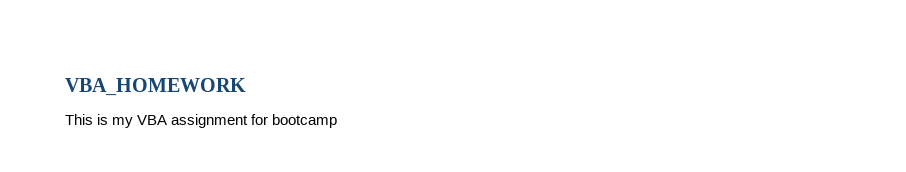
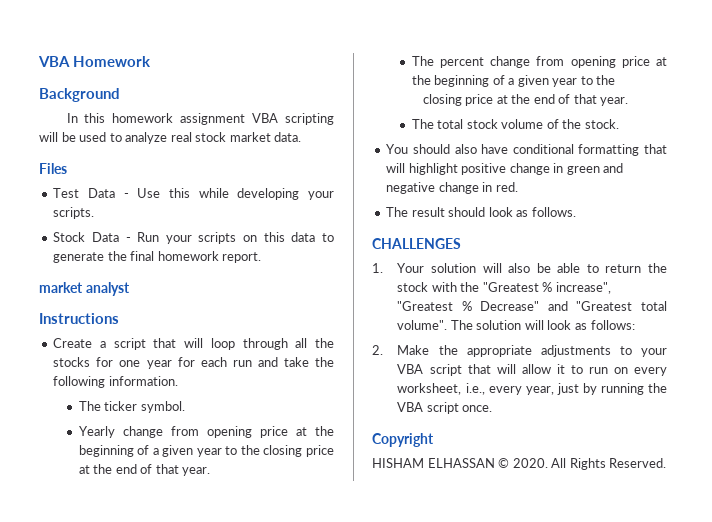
[65,78,246,96] [65,114,338,128] VBA_HOMEWORK // This is my VBA assignment for bootcamp -> [38,56,152,67] [39,88,120,102] [66,113,334,125] [39,132,302,144] [39,163,67,174] [53,188,334,200] [53,207,95,219] [53,232,334,244] [53,251,262,263] [39,282,130,296] [39,313,119,324] [53,338,334,350] [53,357,334,369] [53,376,178,388] [78,401,185,413] [78,426,334,438] [78,445,334,457] [78,464,211,476] [411,56,667,68] [411,75,616,87] [422,94,629,106] [411,119,619,129] [386,144,667,156] [386,163,624,175] [386,182,518,194] [386,207,576,217] [372,238,461,249] [372,263,667,273] [397,282,611,294] [397,301,667,311] [397,320,635,330] [372,345,667,357] [397,364,667,376] [397,383,667,395] [397,402,493,414] [372,433,434,447] [372,458,667,470] VBA Homework // Background // In this homework assignment VBA scripting will be used to analyze real stock market data. // Files // Test Data - Use this while developing your scripts. // Stock Data - Run your scripts on this data to generate the final homework report. // market analyst // Instructions // Create a script that will loop through all the stocks for one year for each run and take the following information. // The ticker symbol. // Yearly change from opening price at the beginning of a given year to the closing price at the end of that year. // The percent change from opening price at the beginning of a given year to the // closing price at the end of that year. // The total stock volume of the stock. // You should also have conditional formatting that will highlight positive change in green and negative change in red. // The result should look as follows. // CHALLENGES // 1. Your solution will also be able to return the stock with the "Greatest % increase", "Greatest % Decrease" and "Greatest total volume". The solution will look as follows: // 2. Make the appropriate adjustments to your VBA script that will allow it to run on every worksheet, i.e., every year, just by running the VBA script once. // Copyright // HISHAM ELHASSAN © 2020. All Rights Reserved.

